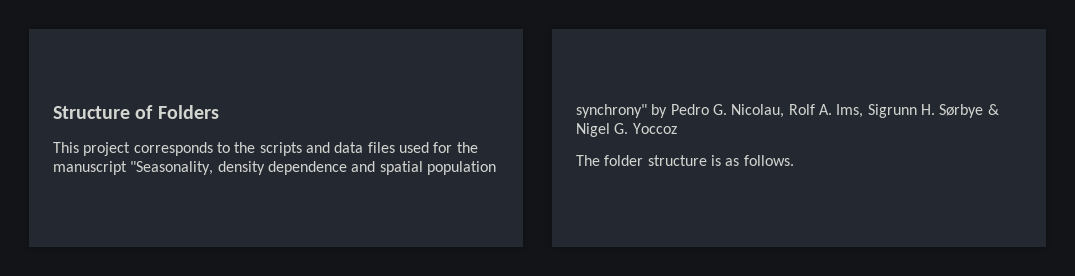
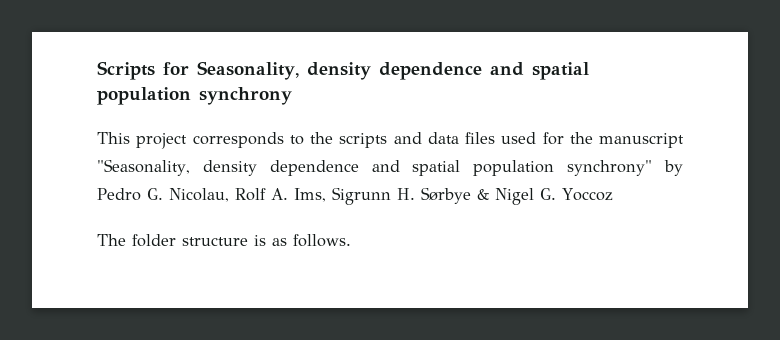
[53,105,219,119] Structure of Folders -> [97,61,589,80] [97,87,292,105] Scripts for Seasonality, density dependence and spatial population synchrony

